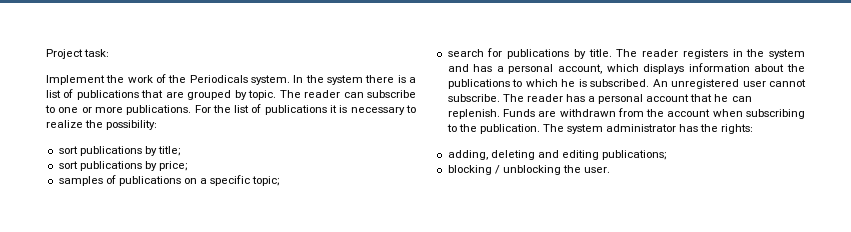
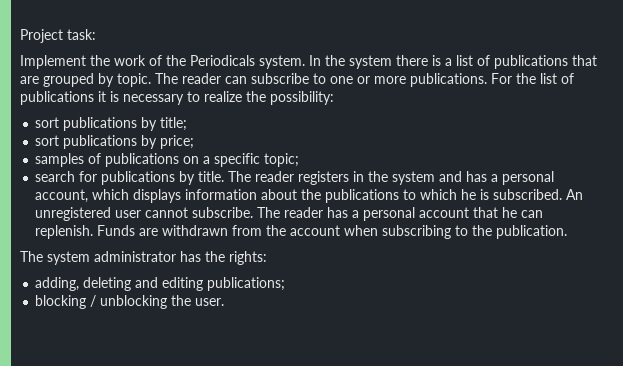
(540, 129) none -> (568, 232) //

